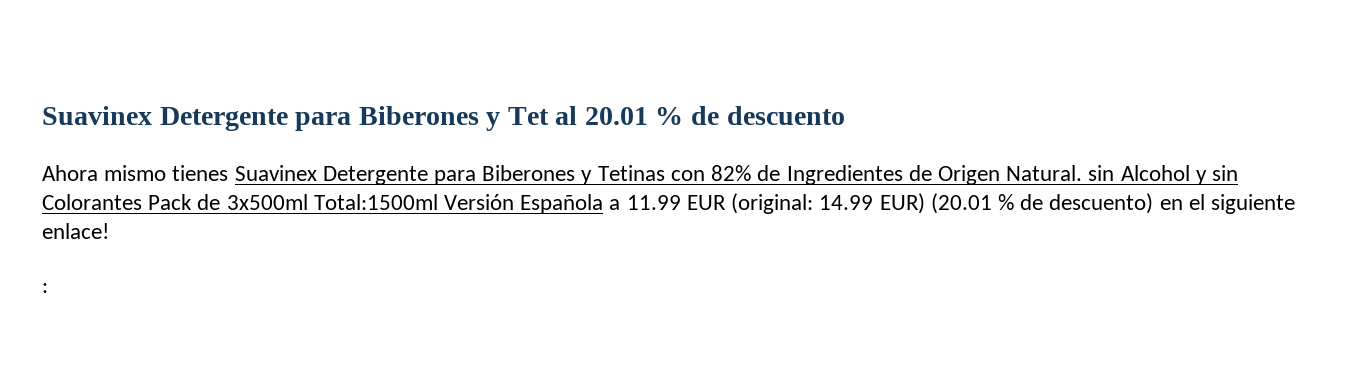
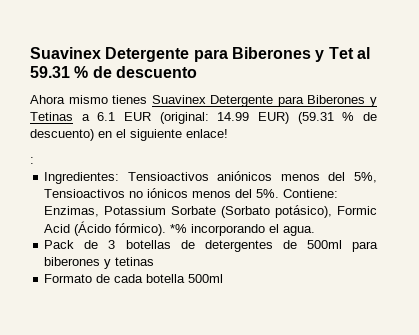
[584,107,648,125] 20.01 -> [30,66,70,78] 59.31
[670,165,1238,185] [42,194,681,214] con 82% de Ingredientes de Origen Natural. sin Alcohol y sin Colorantes Pack de 3x500ml Total:1500ml Versión Española a 11.99 -> [81,112,116,121] a 6.1
[930,193,992,214] (20.01 -> [297,112,334,124] (59.31
(48, 288) none -> [44,171,377,184] [44,188,339,198] [44,205,377,218] [44,221,316,236] [44,240,378,252] [44,257,155,269] [44,274,224,283] // Ingredientes: Tensioactivos aniónicos menos del 5%, Tensioactivos no iónicos menos del 5%. Contiene: Enzimas, Potassium Sorbate (Sorbato potásico), Formic Acid (Ácido fórmico). *% incorporando el agua. // Pack de 3 botellas de detergentes de 500ml para biberones y tetinas // Formato de cada botella 500ml

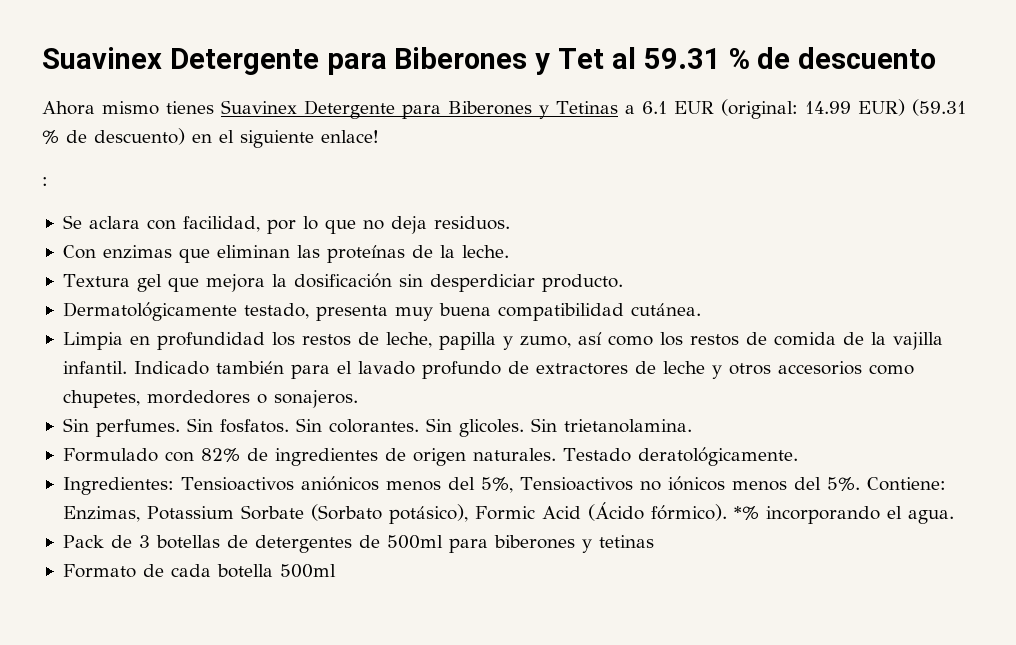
(34, 160) none -> [62,215,510,234] [62,245,509,263] [62,273,623,292] [62,302,701,321] [62,332,943,350] [62,361,914,379] [62,390,358,408] [62,418,692,437] [62,447,798,466] // Se aclara con facilidad, por lo que no deja residuos. // Con enzimas que eliminan las proteínas de la leche. // Textura gel que mejora la dosificación sin desperdiciar producto. // Dermatológicamente testado, presenta muy buena compatibilidad cutánea. // Limpia en profundidad los restos de leche, papilla y zumo, así como los restos de comida de la vajilla infantil. Indicado también para el lavado profundo de extractores de leche y otros accesorios como chupetes, mordedores o sonajeros. // Sin perfumes. Sin fosfatos. Sin colorantes. Sin glicoles. Sin trietanolamina. // Formulado con 82% de ingredientes de origen naturales. Testado deratológicamente.

